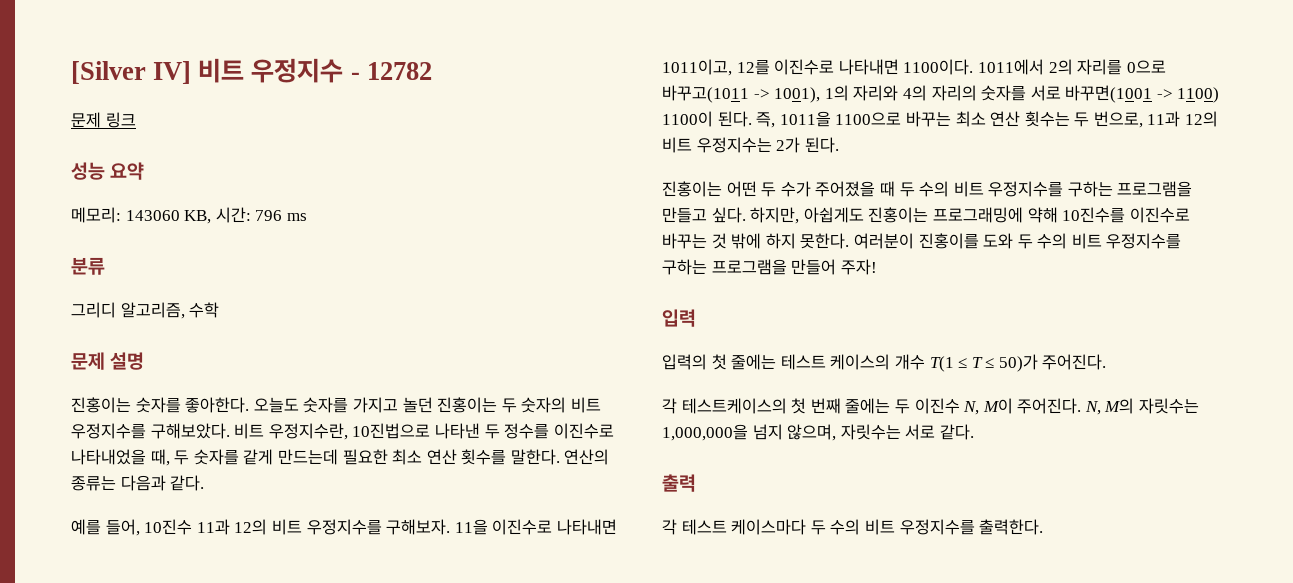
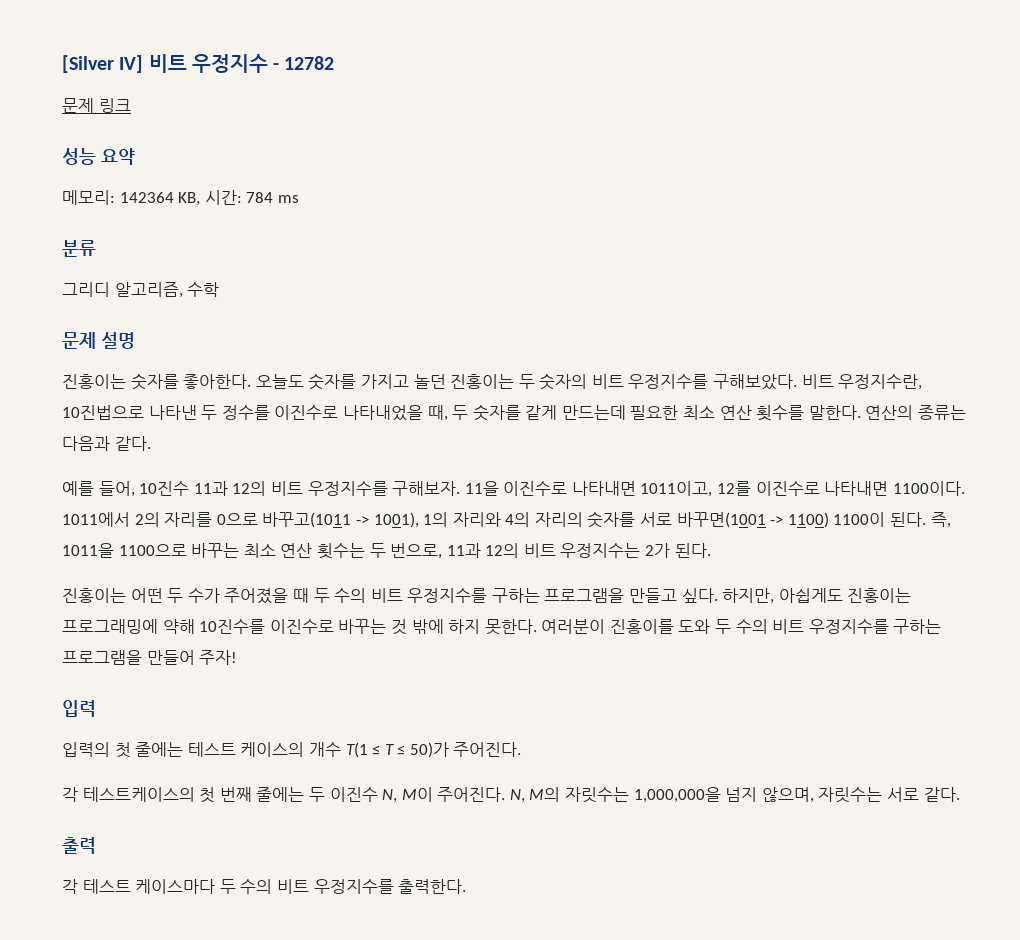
[125,210,180,221] 143060 -> [119,192,174,203] 142364
[255,210,283,221] 796 -> [246,192,274,203] 784

